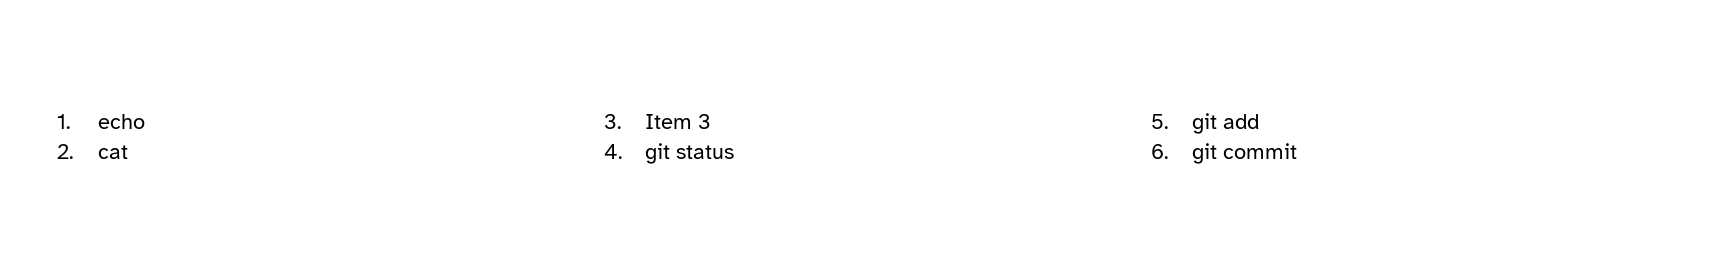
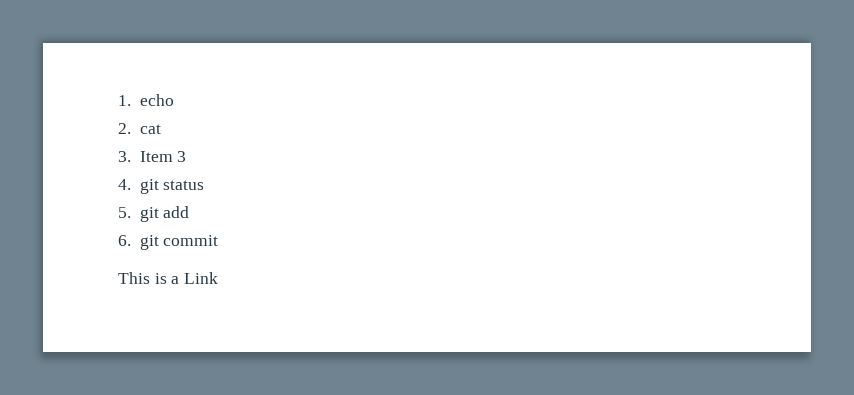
(1297, 151) none -> [118,272,219,284] // This is a Link

